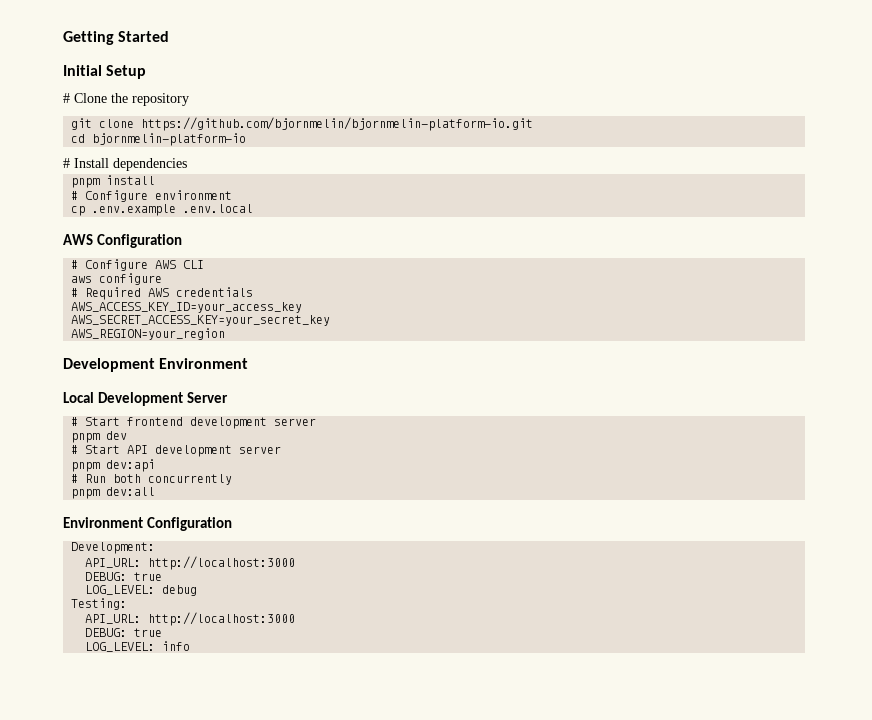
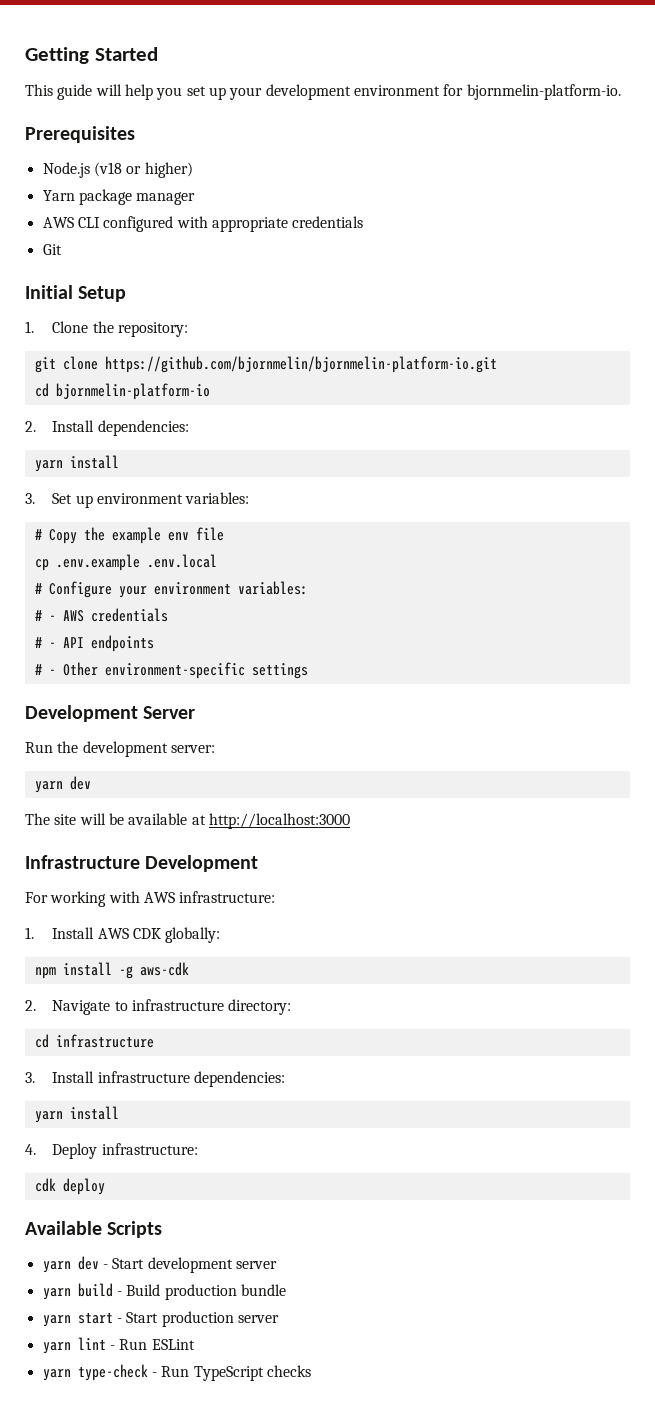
(170, 36) none -> [25,84,621,100] [25,126,135,143] [42,162,193,178] [42,189,196,205] [42,216,364,232] [42,244,62,255] // This guide will help you set up your development environment for bjornmelin-platform-io. // Prerequisites // Node.js (v18 or higher) // Yarn package manager // AWS CLI configured with appropriate credentials // Git
[63,93,70,103] # -> [25,321,34,333] 1.
[132,93,189,106] repository -> [118,322,189,337] repository:
[63,158,187,171] [71,175,156,188] [71,190,233,202] [71,204,254,216] [63,234,182,248] [71,259,205,271] [71,273,163,285] [71,287,254,300] [71,302,303,313] [71,315,331,326] [71,328,226,340] [63,358,249,372] [63,392,228,406] [71,417,317,429] [71,431,128,443] [71,445,282,457] [71,459,156,472] [71,474,233,485] [71,487,156,499] [63,517,232,531] [71,542,156,554] [85,556,296,570] [85,572,163,581] [85,585,198,596] [71,598,128,610] [85,612,296,626] [85,628,163,637] [85,641,191,652] # Install dependencies // pnpm install // # Configure environment // cp .env.example .env.local // AWS Configuration // # Configure AWS CLI // aws configure // # Required AWS credentials // AWS_ACCESS_KEY_ID=your_access_key // AWS_SECRET_ACCESS_KEY=your_secret_key // AWS_REGION=your_region // Development Environment // Local Development Server // # Start frontend development server // pnpm dev // # Start API development server // pnpm dev:api // # Run both concurrently // pnpm dev:all // Environment Configuration // Development: // API_URL: http://localhost:3000 // DEBUG: true // LOG_LEVEL: debug // Testing: // API_URL: http://localhost:3000 // DEBUG: true // LOG_LEVEL: info -> [25,420,189,436] [34,455,119,472] [25,492,250,508] [34,527,224,544] [34,554,217,571] [34,581,308,598] [34,608,168,622] [34,635,154,652] [34,662,308,679] [25,705,196,722] [25,741,215,757] [34,776,91,793] [25,813,350,829] [25,855,259,872] [25,891,276,907] [25,927,221,943] [34,962,189,979] [25,999,292,1015] [34,1034,154,1048] [25,1071,286,1087] [34,1106,119,1123] [25,1143,198,1159] [34,1178,105,1195] [25,1221,163,1238] [42,1256,277,1273] [42,1283,286,1300] [42,1311,279,1327] [42,1337,195,1354] [42,1364,311,1381] 2. Install dependencies: // yarn install // 3. Set up environment variables: // # Copy the example env file // cp .env.example .env.local // # Configure your environment variables: // # - AWS credentials // # - API endpoints // # - Other environment-specific settings // Development Server // Run the development server: // yarn dev // The site will be available at http://localhost:3000 // Infrastructure Development // For working with AWS infrastructure: // 1. Install AWS CDK globally: // npm install -g aws-cdk // 2. Navigate to infrastructure directory: // cd infrastructure // 3. Install infrastructure dependencies: // yarn install // 4. Deploy infrastructure: // cdk deploy // Available Scripts // yarn dev - Start development server // yarn build - Build production bundle // yarn start - Start production server // yarn lint - Run ESLint // yarn type-check - Run TypeScript checks

